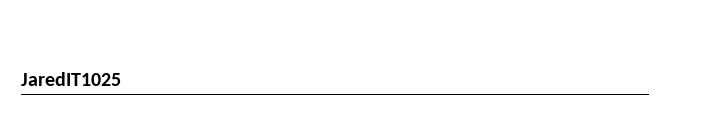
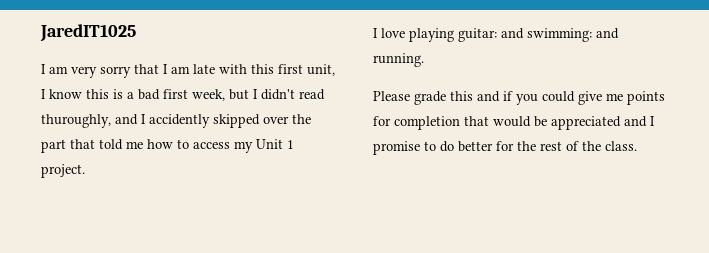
(121, 79) none -> [41,64,335,78] [41,89,325,101] [41,114,311,128] [41,139,294,153] [41,164,85,178] [373,28,619,42] [373,53,424,67] [373,91,665,105] [373,116,655,130] [373,141,637,155] // I am very sorry that I am late with this first unit, I know this is a bad first week, but I didn't read thuroughly, and I accidently skipped over the part that told me how to access my Unit 1 project. // I love playing guitar: and swimming: and running. // Please grade this and if you could give me points for completion that would be appreciated and I promise to do better for the rest of the class.

